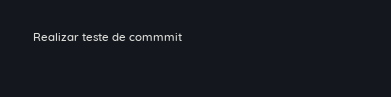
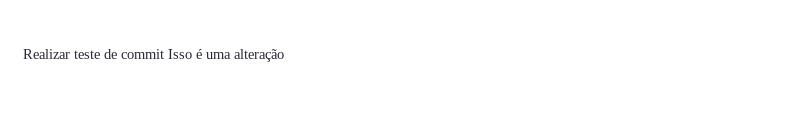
[129,33,183,41] commmit -> [121,49,284,62] commit Isso é uma alteração

